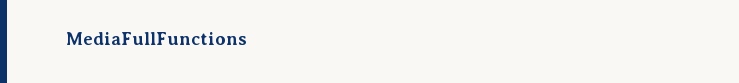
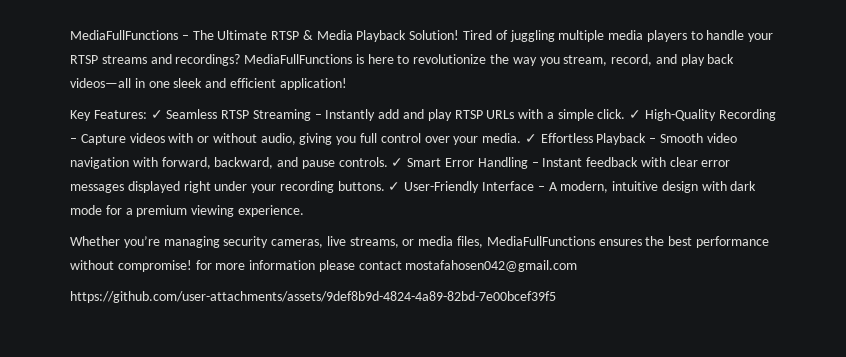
[66,32,247,45] MediaFullFunctions -> [70,30,774,42] [70,54,735,66] [70,78,347,90] [70,109,776,121] [70,133,737,145] [70,157,731,169] [70,181,757,193] [70,205,304,217] [70,236,769,248] [70,260,578,272] [70,291,556,303] MediaFullFunctions – The Ultimate RTSP & Media Playback Solution! Tired of juggling multiple media players to handle your RTSP streams and recordings? MediaFullFunctions is here to revolutionize the way you stream, record, and play back videos—all in one sleek and efficient application! // Key Features: ✓ Seamless RTSP Streaming – Instantly add and play RTSP URLs with a simple click. ✓ High-Quality Recording – Capture videos with or without audio, giving you full control over your media. ✓ Effortless Playback – Smooth video navigation with forward, backward, and pause controls. ✓ Smart Error Handling – Instant feedback with clear error messages displayed right under your recording buttons. ✓ User-Friendly Interface – A modern, intuitive design with dark mode for a premium viewing experience. // Whether you’re managing security cameras, live streams, or media files, MediaFullFunctions ensures the best performance without compromise! for more information please contact mostafahosen042@gmail.com // https://github.com/user-attachments/assets/9def8b9d-4824-4a89-82bd-7e00bcef39f5

